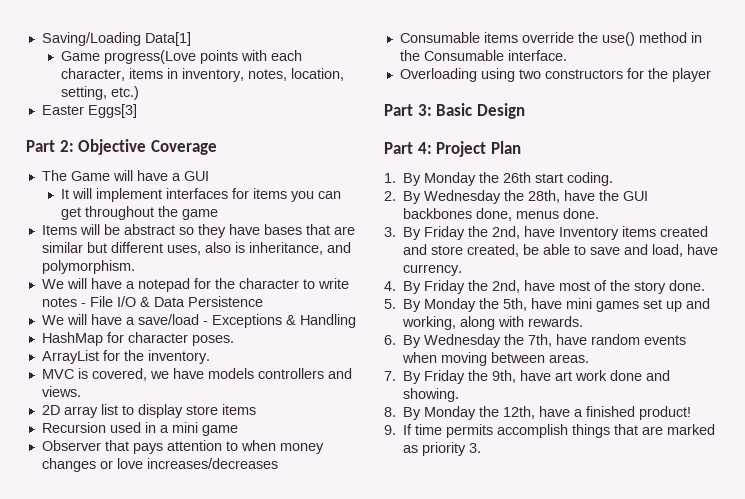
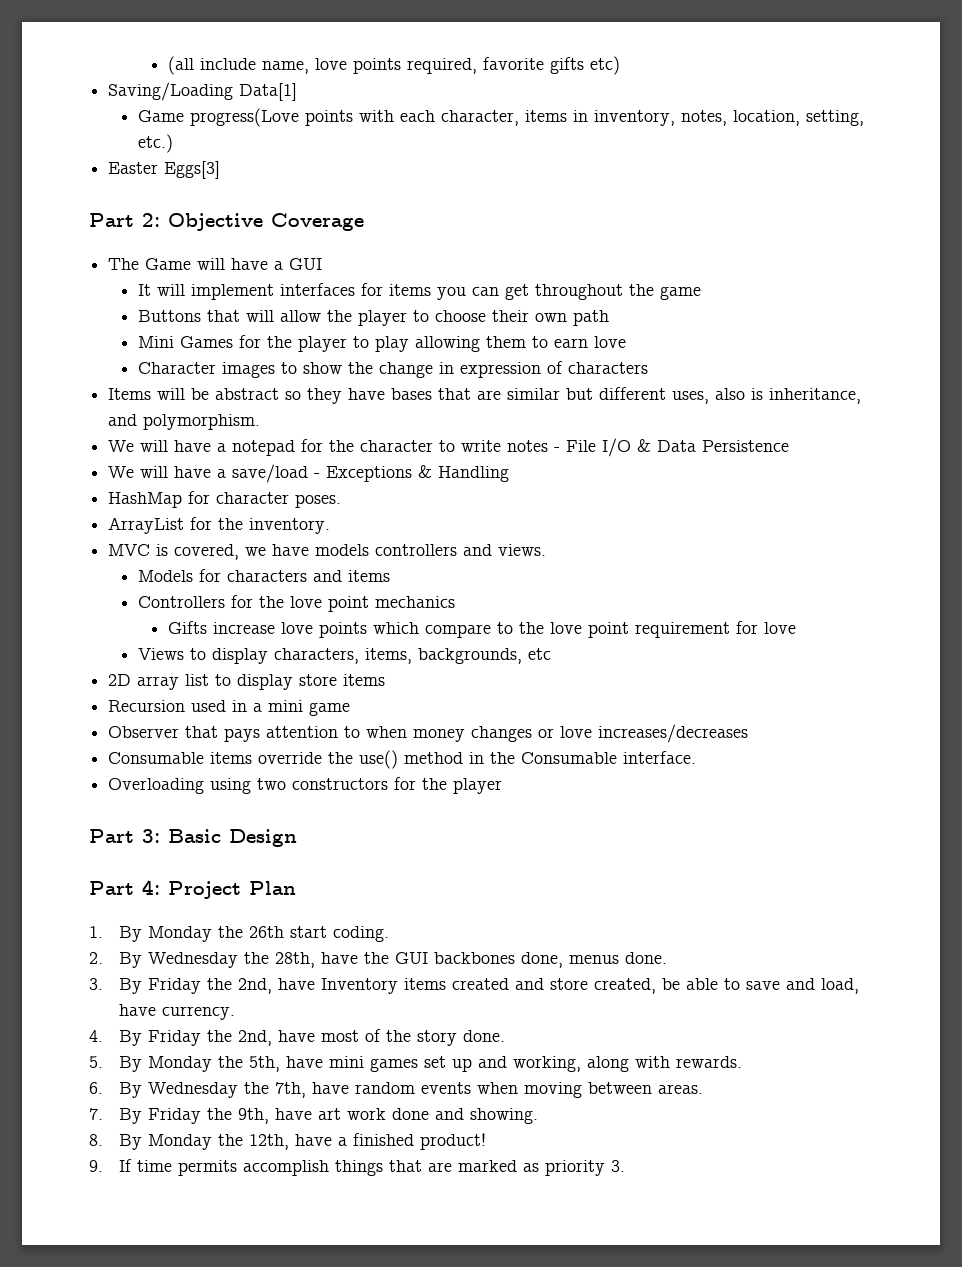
(41, 39) none -> [167,56,620,75] (all include name, love points required, favorite gifts etc) //
(219, 214) none -> [138,310,610,326] [138,335,627,352] [138,361,649,378] // Buttons that will allow the player to choose their own path // Mini Games for the player to play allowing them to earn love // Character images to show the change in expression of characters
(81, 391) none -> [138,569,391,582] [138,595,456,612] [167,621,796,638] [138,648,552,664] // Models for characters and items // Controllers for the love point mechanics // Gifts increase love points which compare to the love point requirement for love // Views to display characters, items, backgrounds, etc

